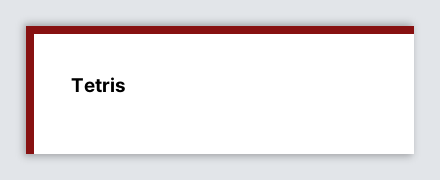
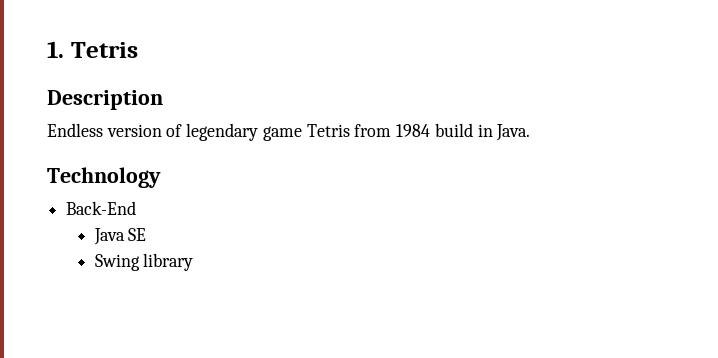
[71,77,126,93] Tetris -> [47,41,138,58] [47,90,163,110] [47,123,531,141] [47,167,161,188] [66,201,137,215] [93,228,147,245] [94,253,194,271] 1. Tetris // Description // Endless version of legendary game Tetris from 1984 build in Java. // Technology // Back-End // Java SE // Swing library

